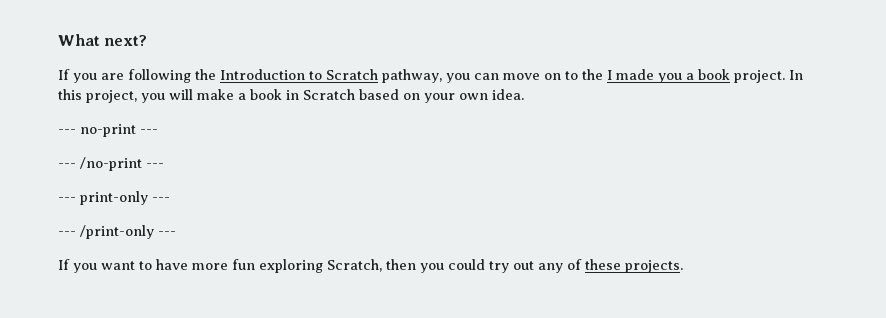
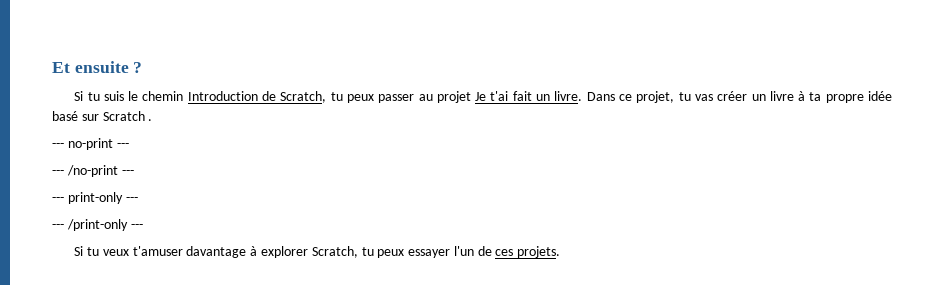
[58,34,148,46] [58,69,803,83] [58,89,524,103] What next? // If you are following the Introduction to Scratch pathway, you can move on to the I made you a book project. In this project, you will make a book in Scratch based on your own idea. -> [52,61,143,73] [74,91,893,103] [52,111,153,121] Et ensuite ? // Si tu suis le chemin Introduction de Scratch, tu peux passer au projet Je t'ai fait un livre. Dans ce projet, tu vas créer un livre à ta propre idée basé sur Scratch .
[58,259,683,273] If you want to have more fun exploring Scratch, then you could try out any of these projects. -> [74,246,561,258] Si tu veux t'amuser davantage à explorer Scratch, tu peux essayer l'un de ces projets.

